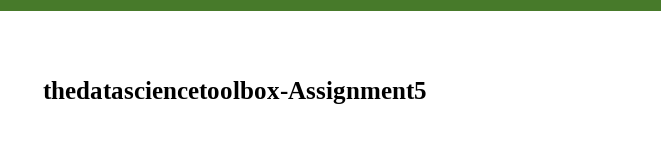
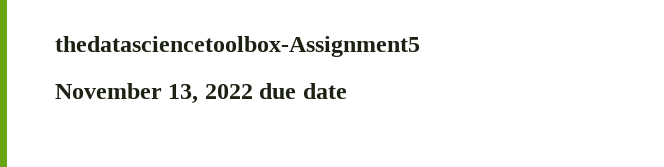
(427, 92) none -> [55,83,347,104] // November 13, 2022 due date

